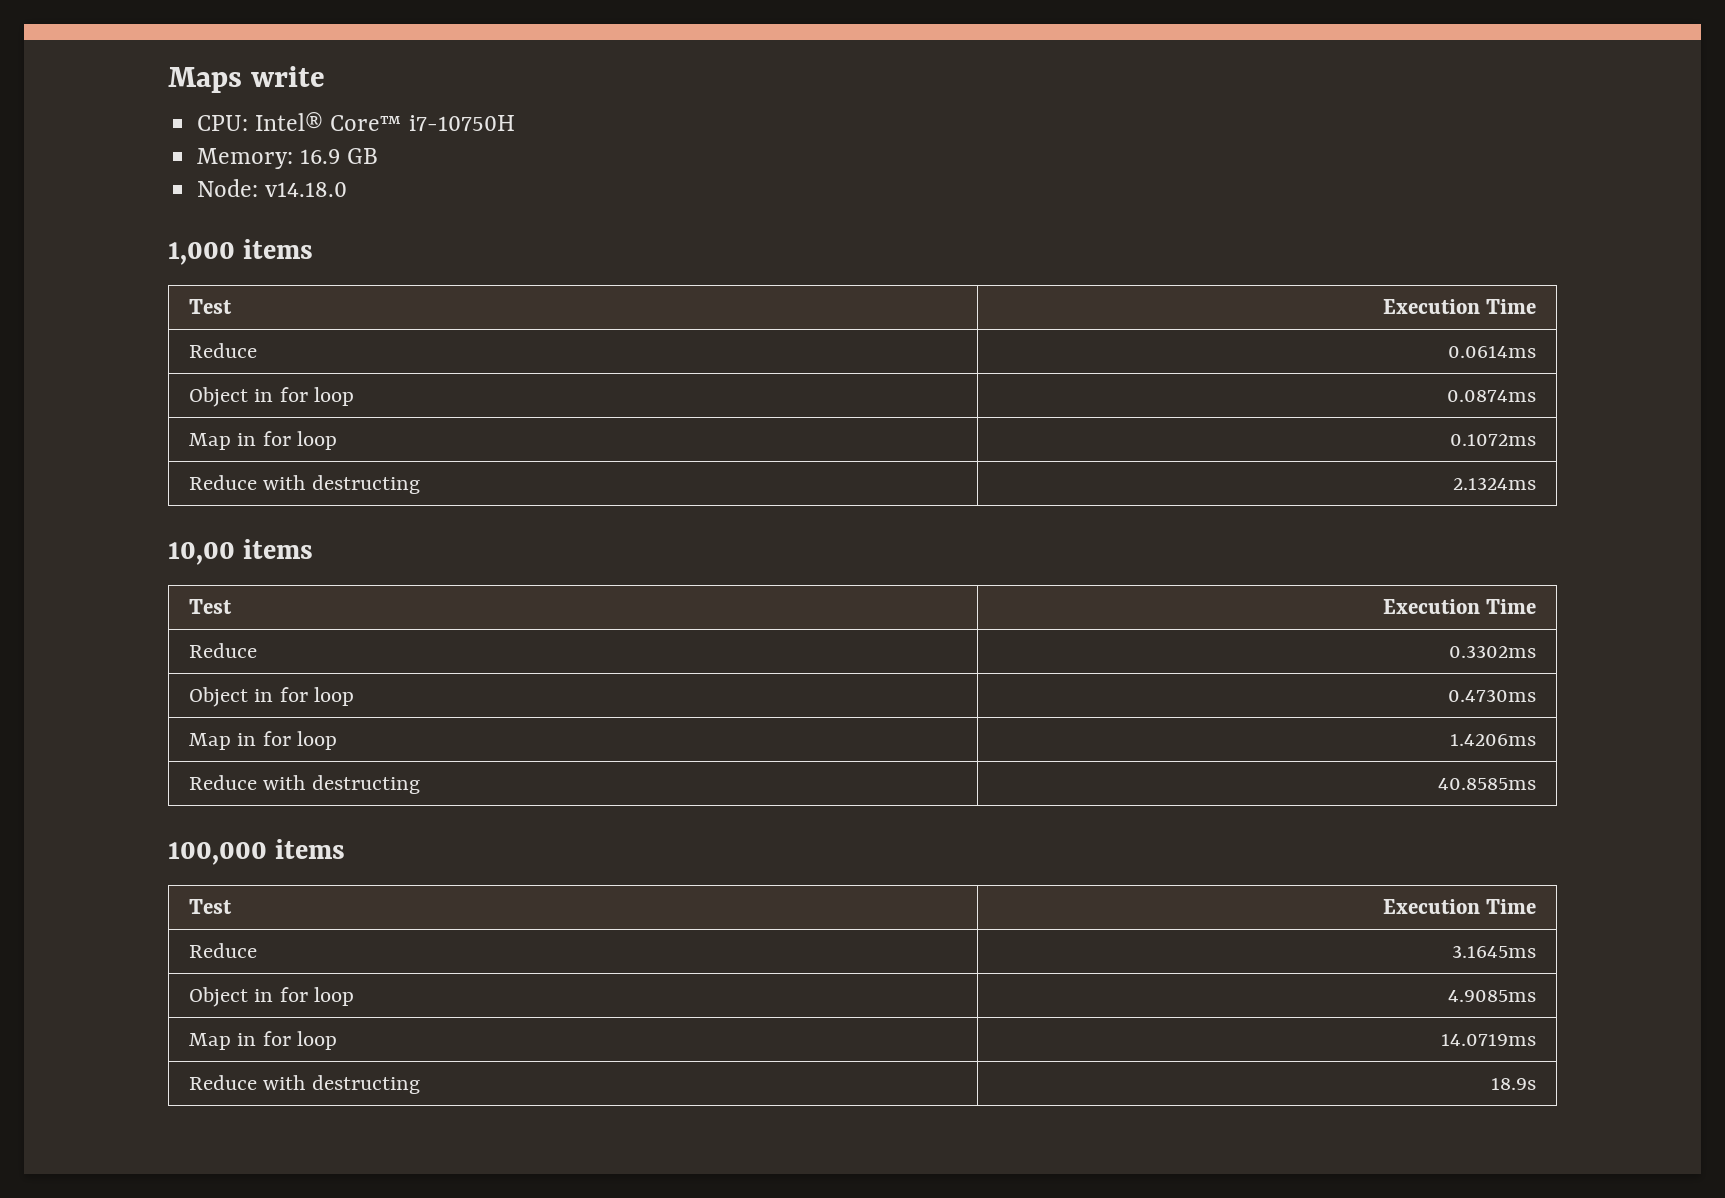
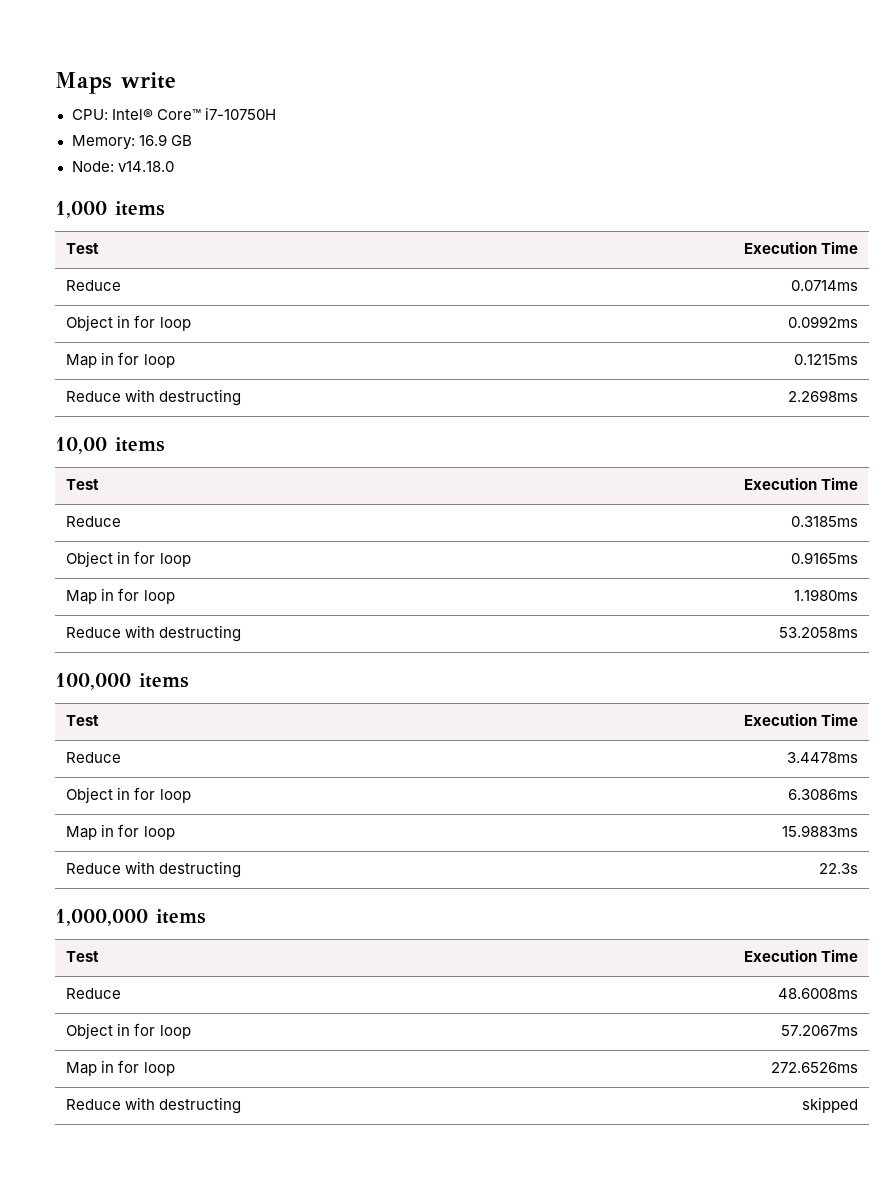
[1447,346,1536,358] [189,387,355,407] [1446,390,1536,402] [189,431,338,450] [1449,434,1536,446] [189,475,420,494] [1452,477,1536,490] 0.0614ms // Object in for loop | 0.0874ms // Map in for loop | 0.1072ms // Reduce with destructing | 2.1324ms -> [790,280,858,291] [66,315,191,331] [787,316,858,328] [66,352,175,368] [793,354,858,365] [66,389,242,406] [787,390,858,402] 0.0714ms // Object in for loop | 0.0992ms // Map in for loop | 0.1215ms // Reduce with destructing | 2.2698ms
[1448,645,1536,658] [189,687,355,707] [1447,689,1536,702] [189,731,338,750] [1449,734,1536,746] [189,775,420,794] [1437,778,1536,790] 0.3302ms // Object in for loop | 0.4730ms // Map in for loop | 1.4206ms // Reduce with destructing | 40.8585ms -> [790,516,858,527] [66,551,191,567] [790,552,858,564] [66,588,175,604] [793,589,858,601] [66,625,242,642] [778,627,858,638] 0.3185ms // Object in for loop | 0.9165ms // Map in for loop | 1.1980ms // Reduce with destructing | 53.2058ms
[1451,945,1536,958] [189,987,355,1007] [1447,990,1536,1002] [189,1031,338,1050] [1440,1034,1536,1046] [189,1075,420,1094] [1490,1078,1536,1090] 3.1645ms // Object in for loop | 4.9085ms // Map in for loop | 14.0719ms // Reduce with destructing | 18.9s -> [786,752,858,763] [66,787,191,803] [787,789,858,800] [66,824,175,840] [781,825,858,837] [66,861,242,878] [818,863,858,874] [55,909,206,926] [66,951,100,962] [743,949,858,962] [66,988,122,999] [777,988,858,999] [66,1023,191,1039] [780,1025,858,1036] [66,1060,175,1076] [770,1062,858,1073] [66,1097,242,1114] [801,1097,858,1113] 3.4478ms // Object in for loop | 6.3086ms // Map in for loop | 15.9883ms // Reduce with destructing | 22.3s // 1,000,000 items // Test | Execution Time // Reduce | 48.6008ms // Object in for loop | 57.2067ms // Map in for loop | 272.6526ms // Reduce with destructing | skipped

